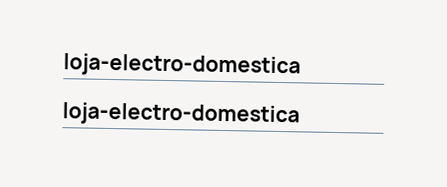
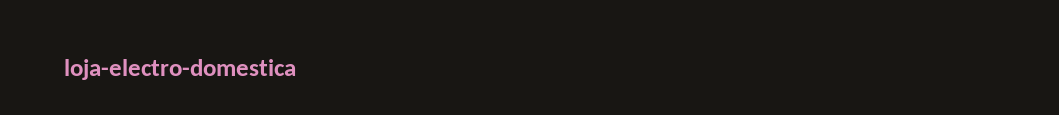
[63,53,301,79] [62,102,300,128] loja-electro-domestica // loja-electro-domestica -> [64,59,296,80] loja-electro-domestica

